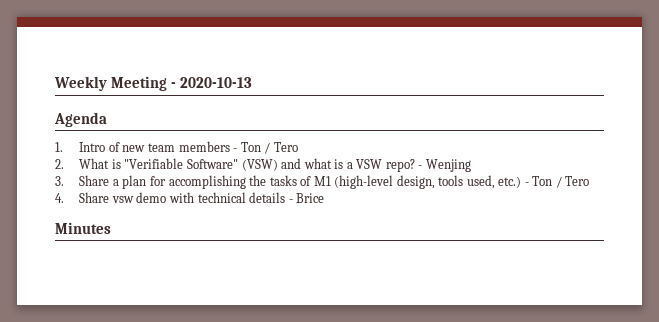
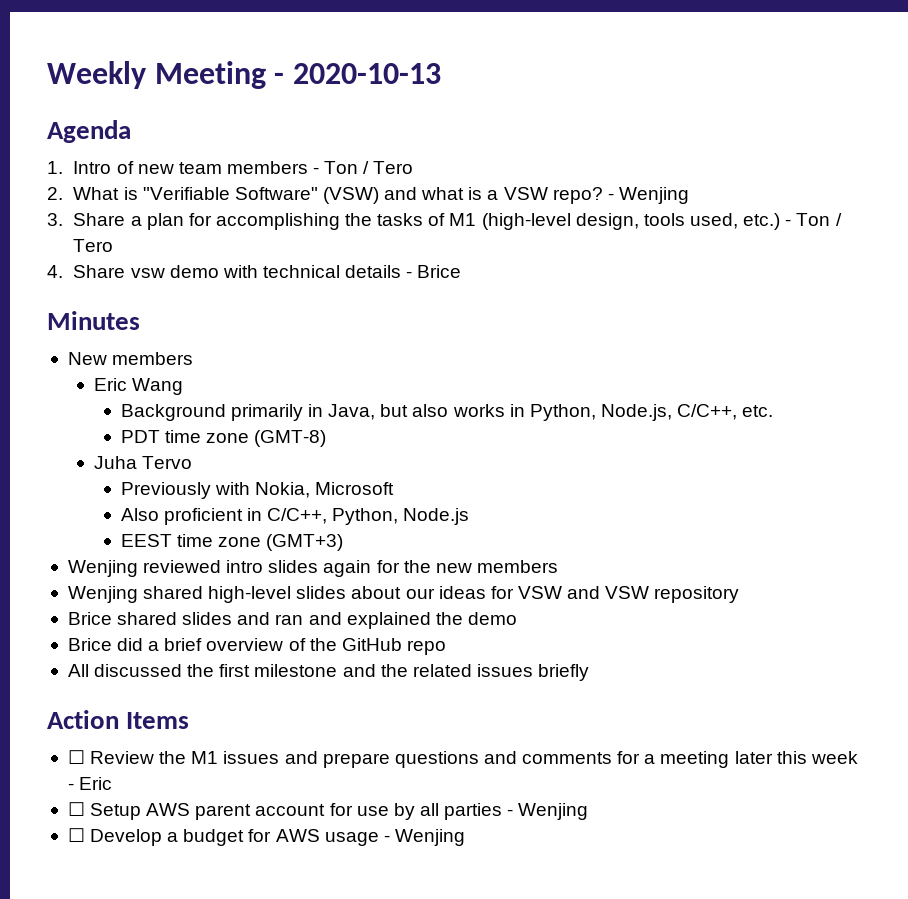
(111, 228) none -> [67,352,194,365] [94,378,184,395] [120,404,774,421] [120,430,327,447] [94,456,193,469] [120,482,395,499] [120,508,470,525] [120,534,344,551] [67,560,558,577] [67,586,740,603] [67,612,517,629] [67,638,446,655] [67,664,590,681] [47,710,190,729] [67,750,858,768] [67,777,113,790] [67,802,589,820] [67,828,465,846] // New members // Eric Wang // Background primarily in Java, but also works in Python, Node.js, C/C++, etc. // PDT time zone (GMT-8) // Juha Tervo // Previously with Nokia, Microsoft // Also proficient in C/C++, Python, Node.js // EEST time zone (GMT+3) // Wenjing reviewed intro slides again for the new members // Wenjing shared high-level slides about our ideas for VSW and VSW repository // Brice shared slides and ran and explained the demo // Brice did a brief overview of the GitHub repo // All discussed the first milestone and the related issues briefly // Action Items // ☐ Review the M1 issues and prepare questions and comments for a meeting later this week - Eric // ☐ Setup AWS parent account for use by all parties - Wenjing // ☐ Develop a budget for AWS usage - Wenjing

